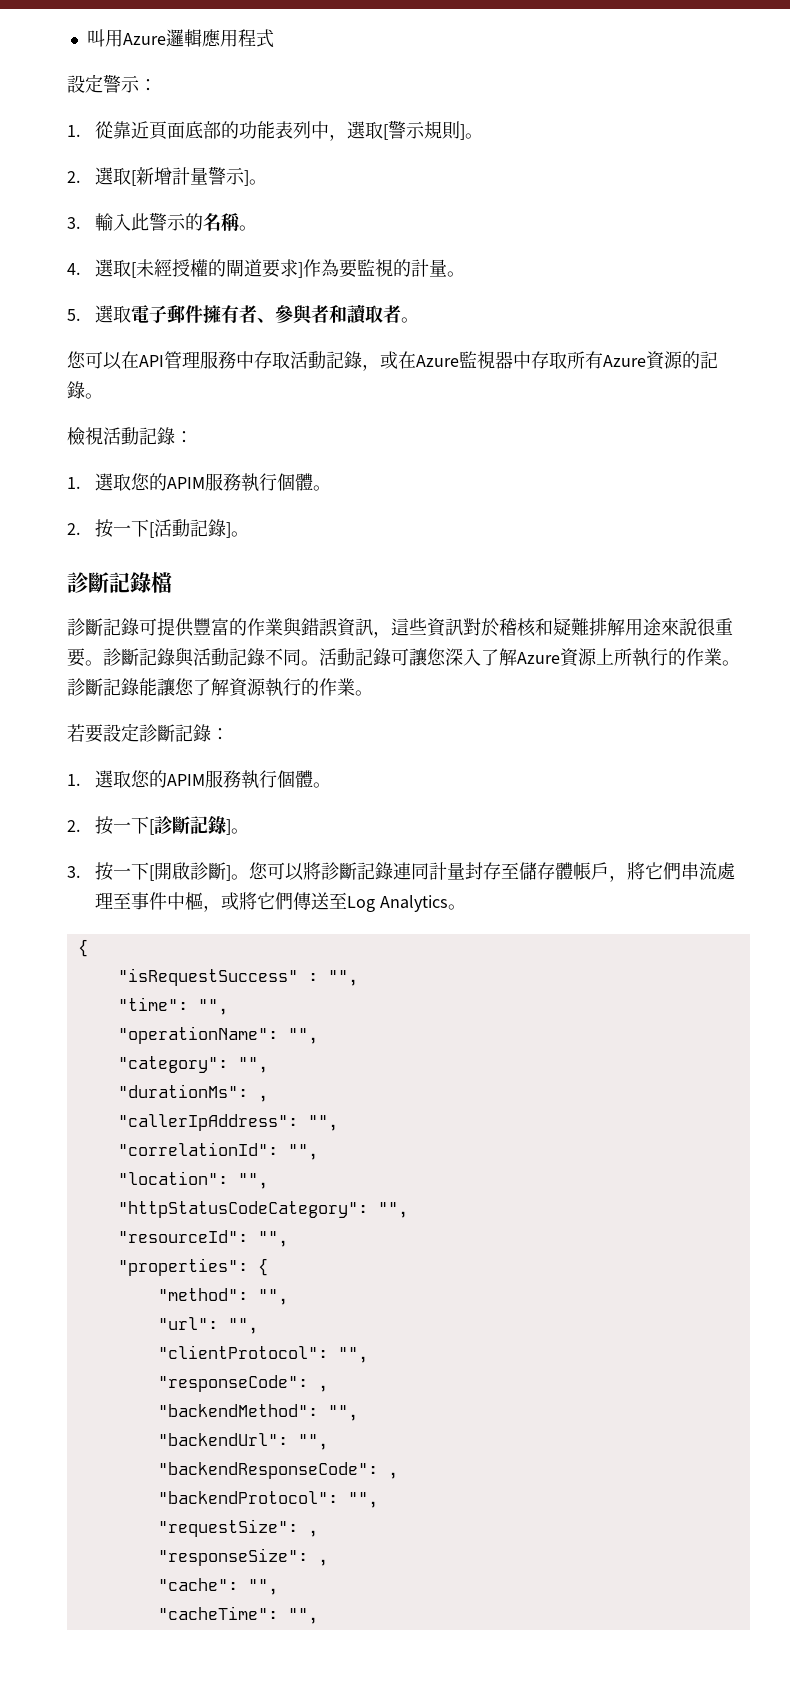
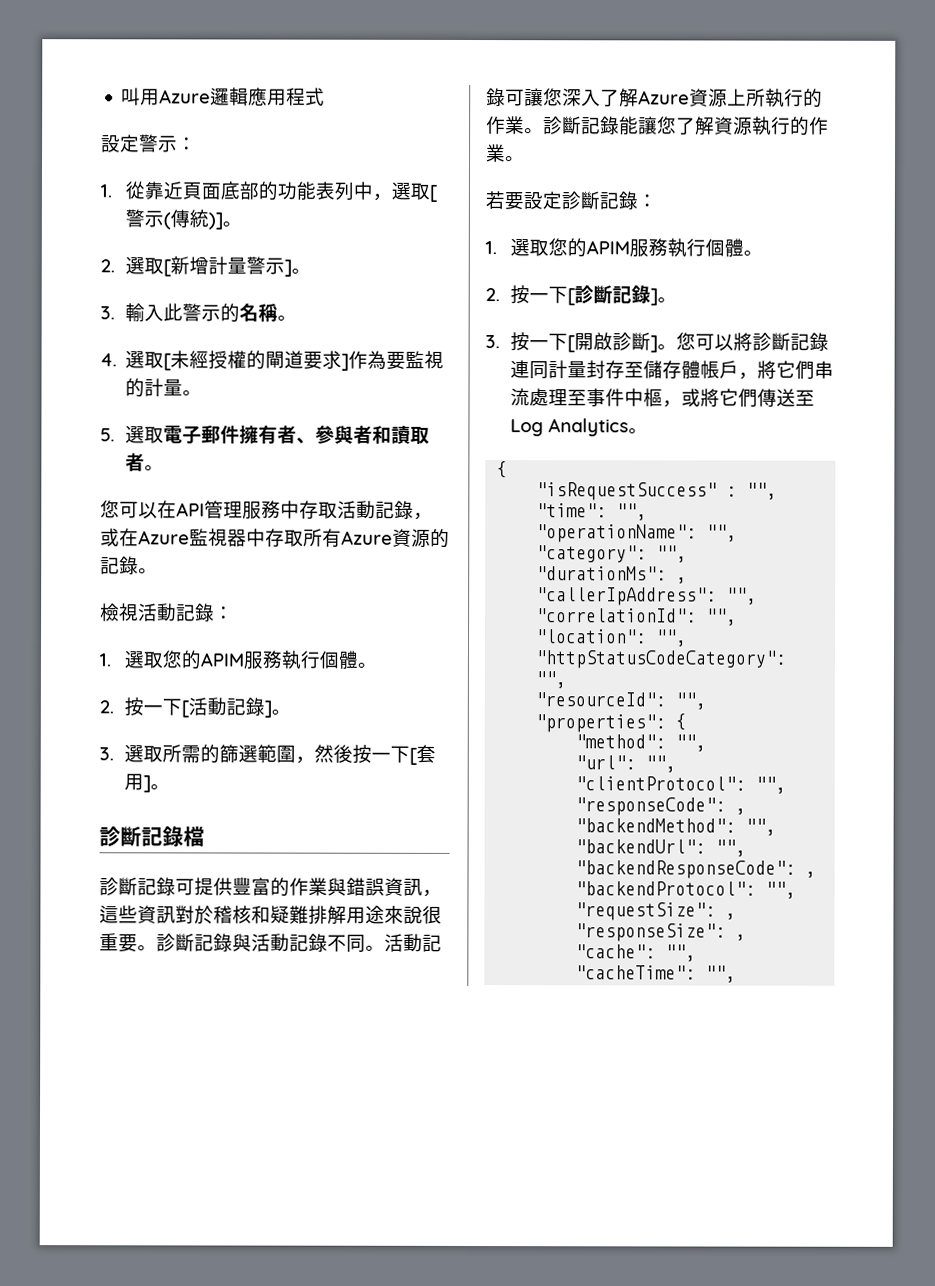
[424,121,466,140] 規則] -> [163,209,224,230] (傳統)]
(250, 534) none -> [99,744,437,765] [124,773,171,793] // 3.選取所需的篩選範圍，然後按一下[套用]。

